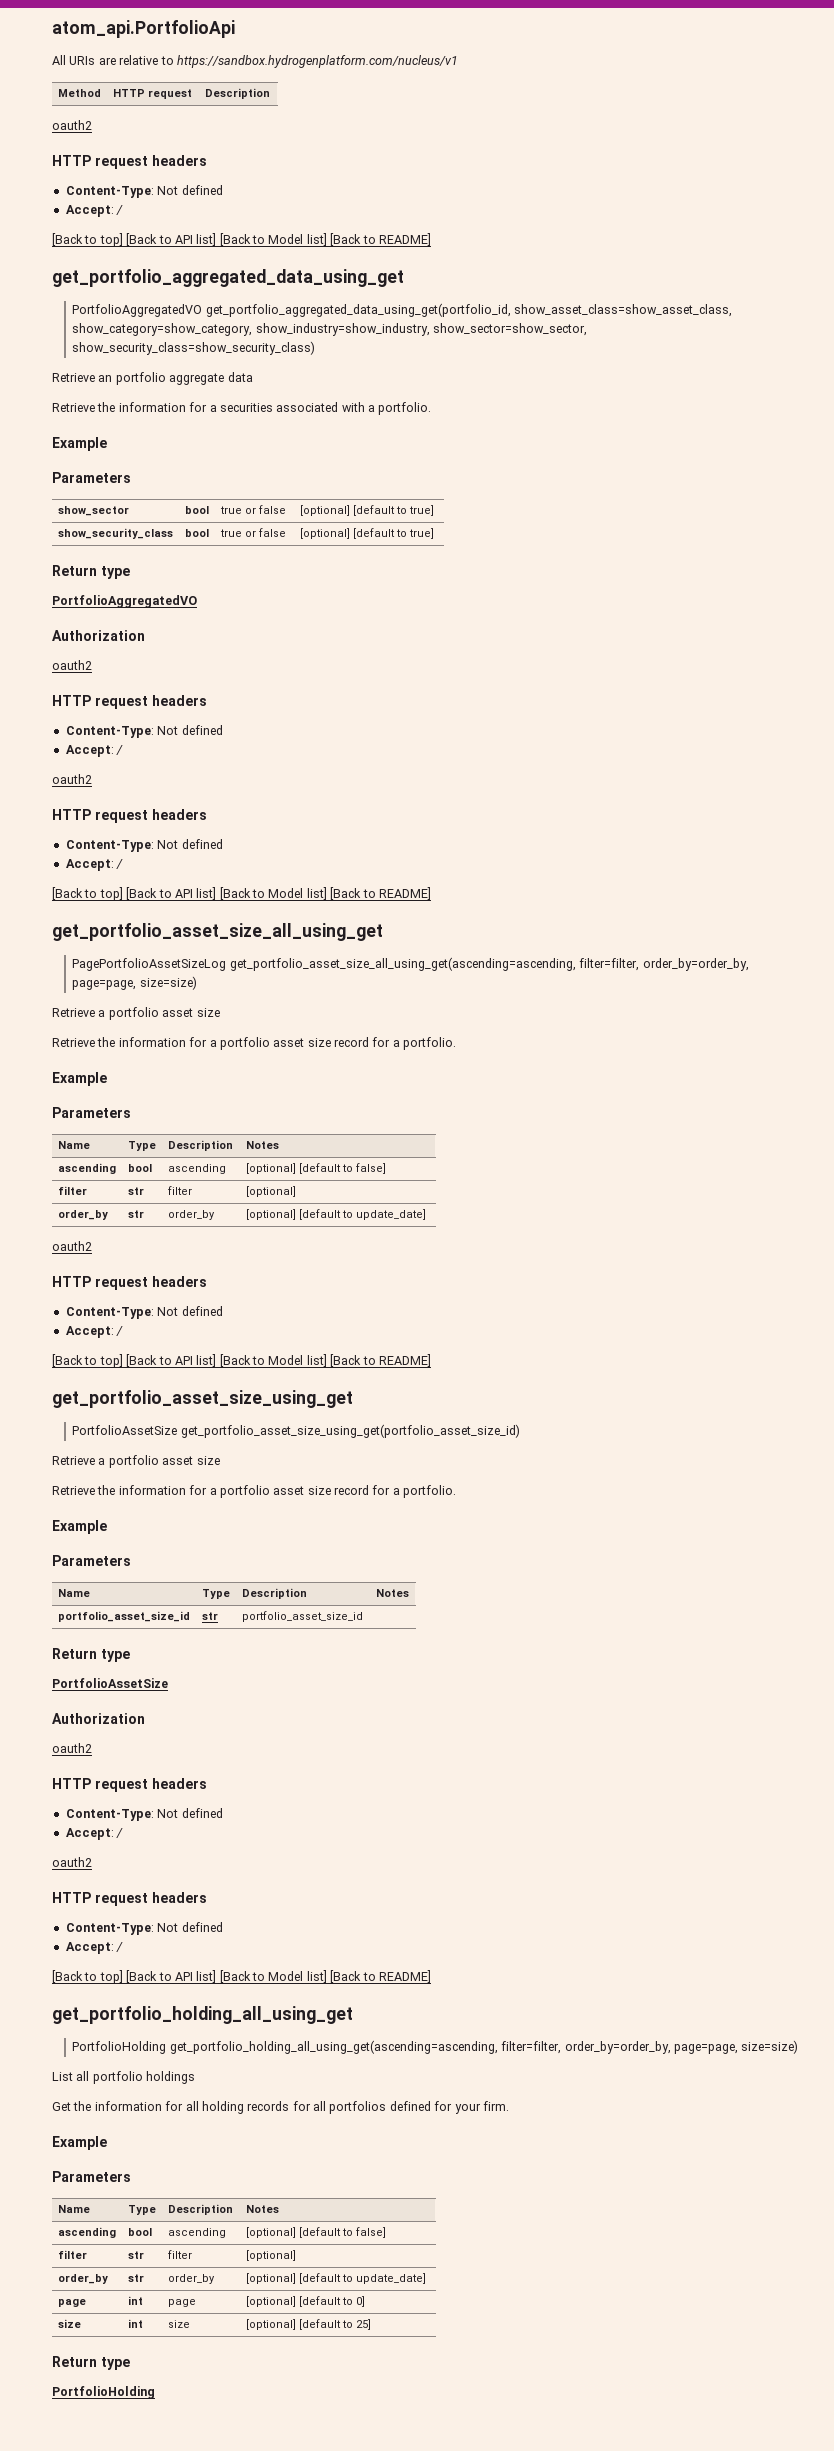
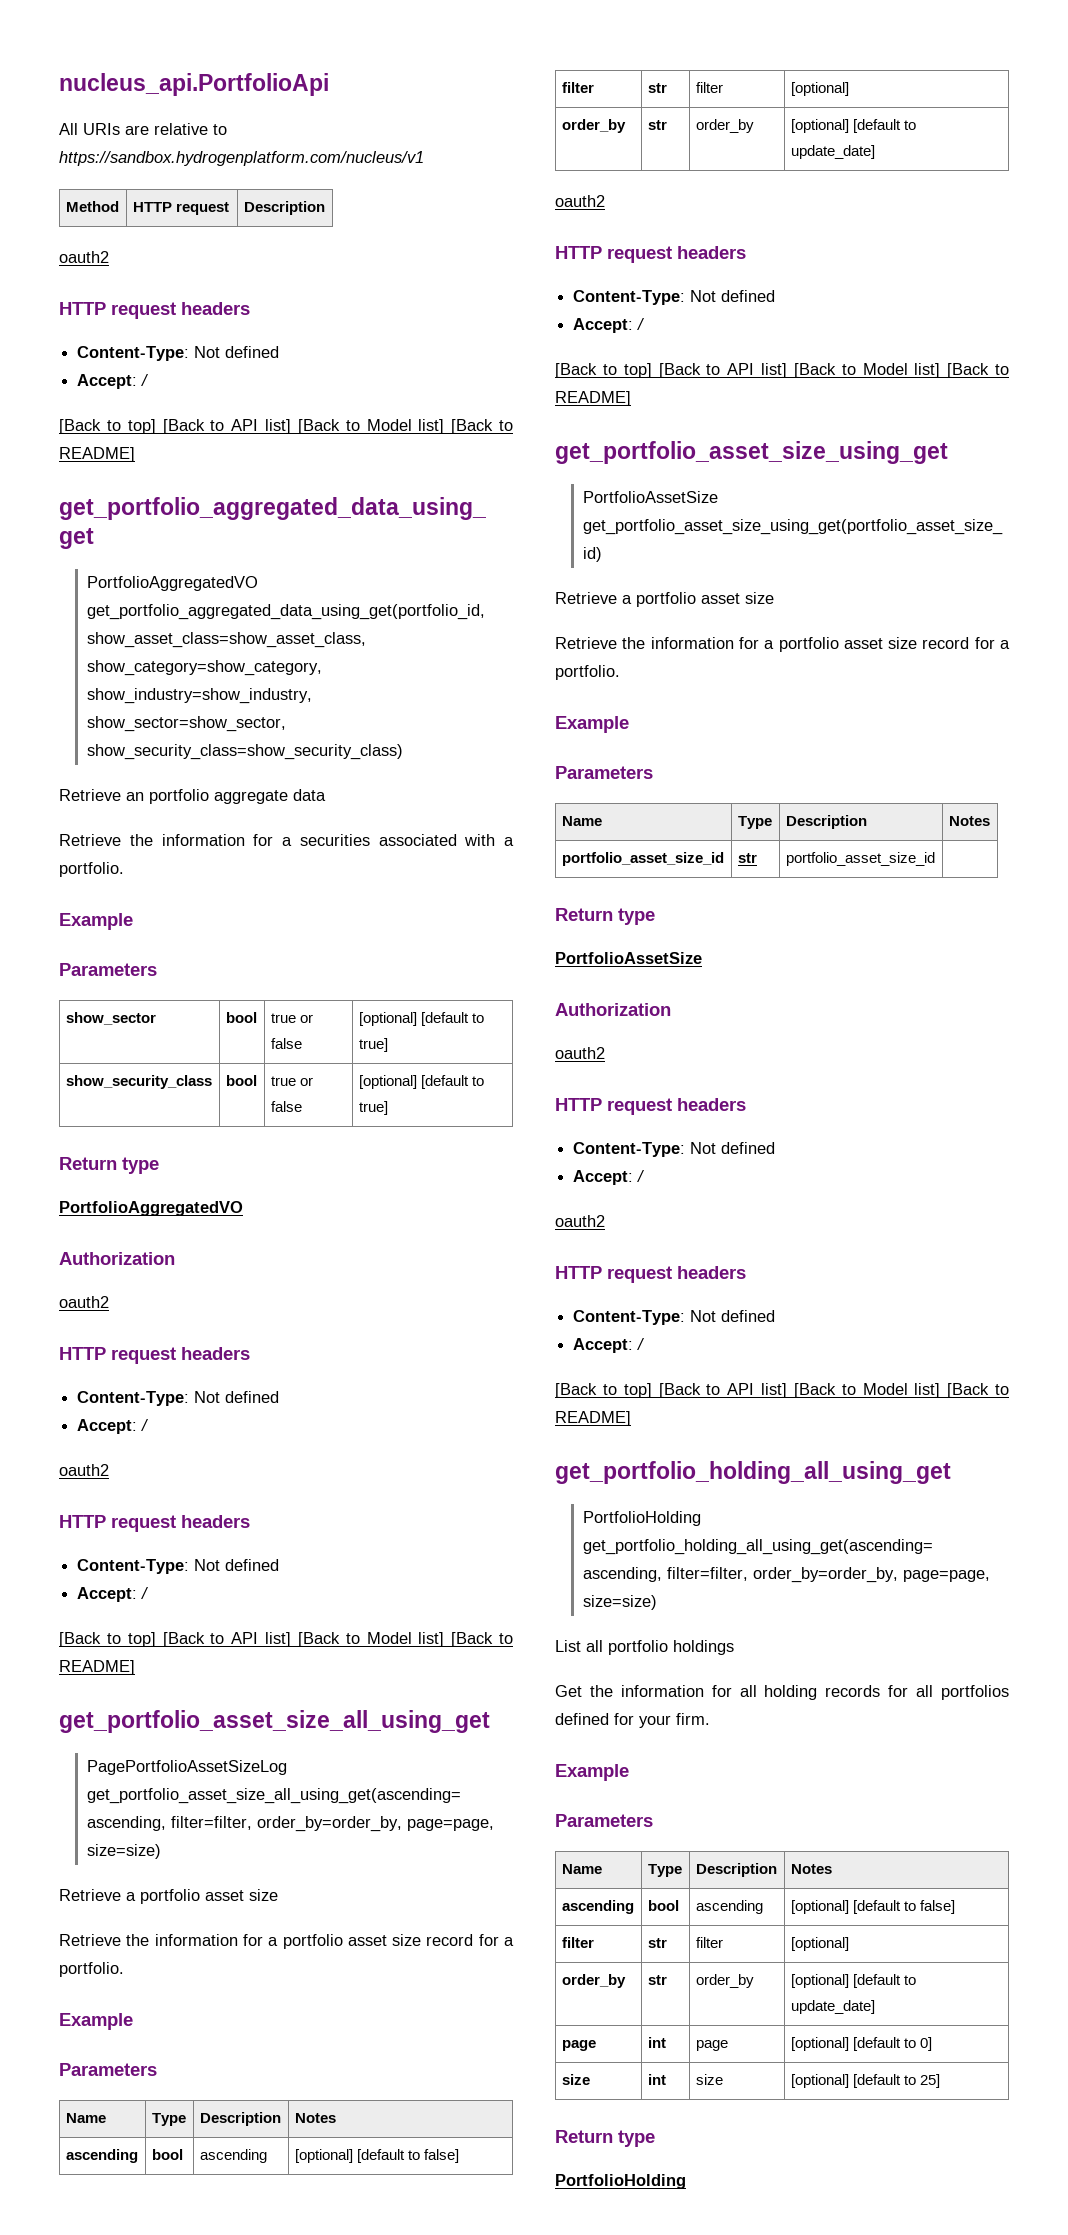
[52,20,235,38] atom_api.PortfolioApi -> [59,73,329,96] nucleus_api.PortfolioApi

